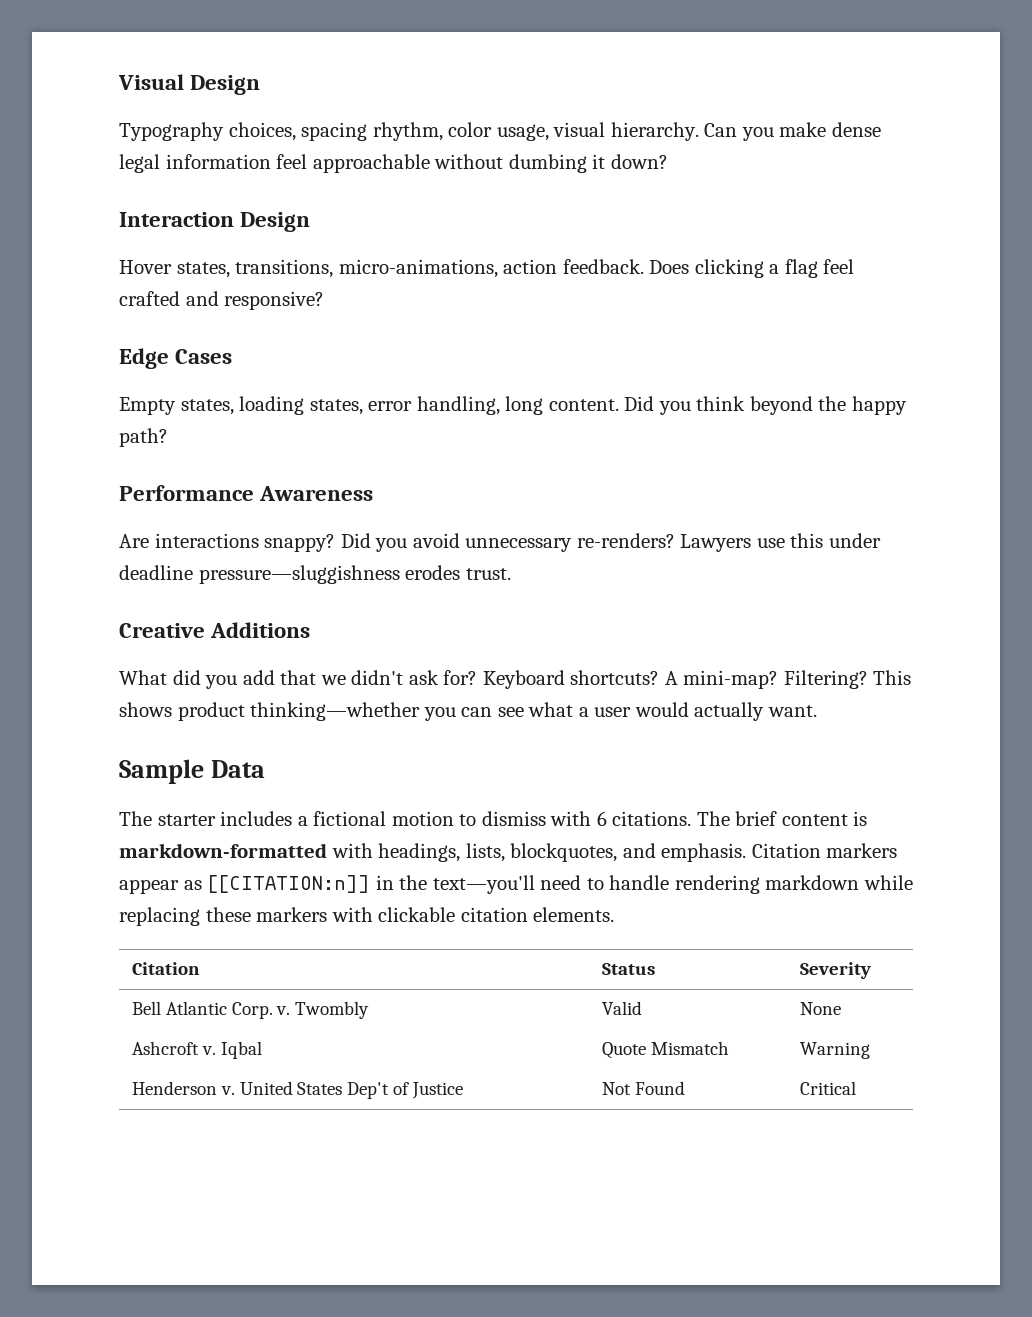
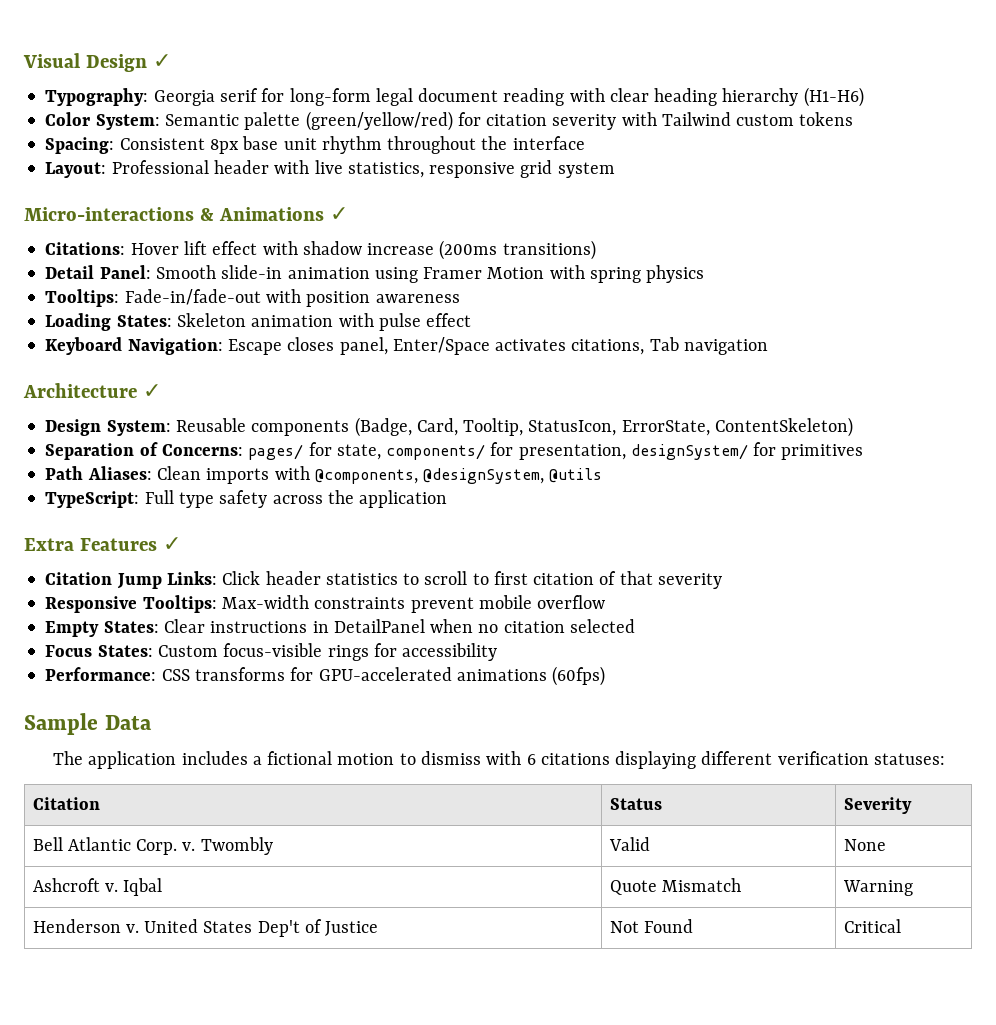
[119,122,881,141] [119,154,668,173] [119,212,311,232] [119,259,855,278] [119,291,325,310] [119,348,233,369] [119,396,907,415] [119,428,168,447] [119,485,374,501] [119,533,881,552] [119,565,511,584] [119,622,311,638] [119,670,912,689] [119,702,817,721] // Typography choices, spacing rhythm, color usage, visual hierarchy. Can you make dense legal information feel approachable without dumbing it down? // Interaction Design // Hover states, transitions, micro-animations, action feedback. Does clicking a flag feel crafted and responsive? // Edge Cases // Empty states, loading states, error handling, long content. Did you think beyond the happy path? // Performance Awareness // Are interactions snappy? Did you avoid unnecessary re-renders? Lawyers use this under deadline pressure—sluggishness erodes trust. // Creative Additions // What did you add that we didn't ask for? Keyboard shortcuts? A mini-map? Filtering? This shows product thinking—whether you can see what a user would actually want. -> [152,54,171,68] [45,87,864,107] [45,111,854,131] [45,136,585,154] [45,160,615,178] [24,207,348,221] [45,240,596,260] [45,265,705,283] [45,289,460,307] [45,313,472,331] [45,337,768,355] [23,383,161,398] [45,417,853,437] [45,442,864,460] [45,466,603,484] [45,490,448,508] [24,537,181,551] [45,571,722,589] [45,595,606,613] [45,619,635,637] [45,643,498,661] [45,666,606,686] ✓ // Typography: Georgia serif for long-form legal document reading with clear heading hierarchy (H1-H6) // Color System: Semantic palette (green/yellow/red) for citation severity with Tailwind custom tokens // Spacing: Consistent 8px base unit rhythm throughout the interface // Layout: Professional header with live statistics, responsive grid system // Micro-interactions & Animations ✓ // Citations: Hover lift effect with shadow increase (200ms transitions) // Detail Panel: Smooth slide-in animation using Framer Motion with spring physics // Tooltips: Fade-in/fade-out with position awareness // Loading States: Skeleton animation with pulse effect // Keyboard Navigation: Escape closes panel, Enter/Space activates citations, Tab navigation // Architecture ✓ // Design System: Reusable components (Badge, Card, Tooltip, StatusIcon, ErrorState, ContentSkeleton) // Separation of Concerns: pages/ for state, components/ for presentation, designSystem/ for primitives // Path Aliases: Clean imports with @components, @designSystem, @utils // TypeScript: Full type safety across the application // Extra Features ✓ // Citation Jump Links: Click header statistics to scroll to first citation of that severity // Responsive Tooltips: Max-width constraints prevent mobile overflow // Empty States: Clear instructions in DetailPanel when no citation selected // Focus States: Custom focus-visible rings for accessibility // Performance: CSS transforms for GPU-accelerated animations (60fps)
[157,814,216,826] starter -> [88,751,177,769] application
[612,811,868,826] [119,843,898,862] [119,875,913,894] [119,907,615,926] citations. The brief content is markdown-formatted with headings, lists, blockquotes, and emphasis. Citation markers appear as [[CITATION:n]] in the text—you'll need to handle rendering markdown while replacing these markers with clickable citation elements. -> [540,751,945,769] citations displaying different verification statuses:

